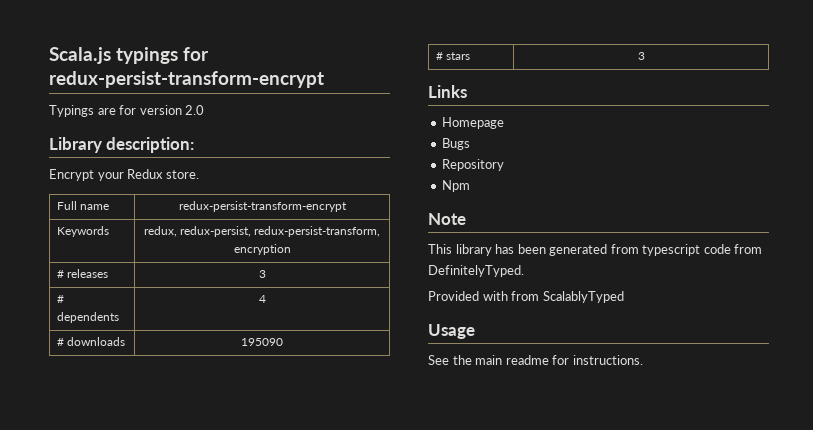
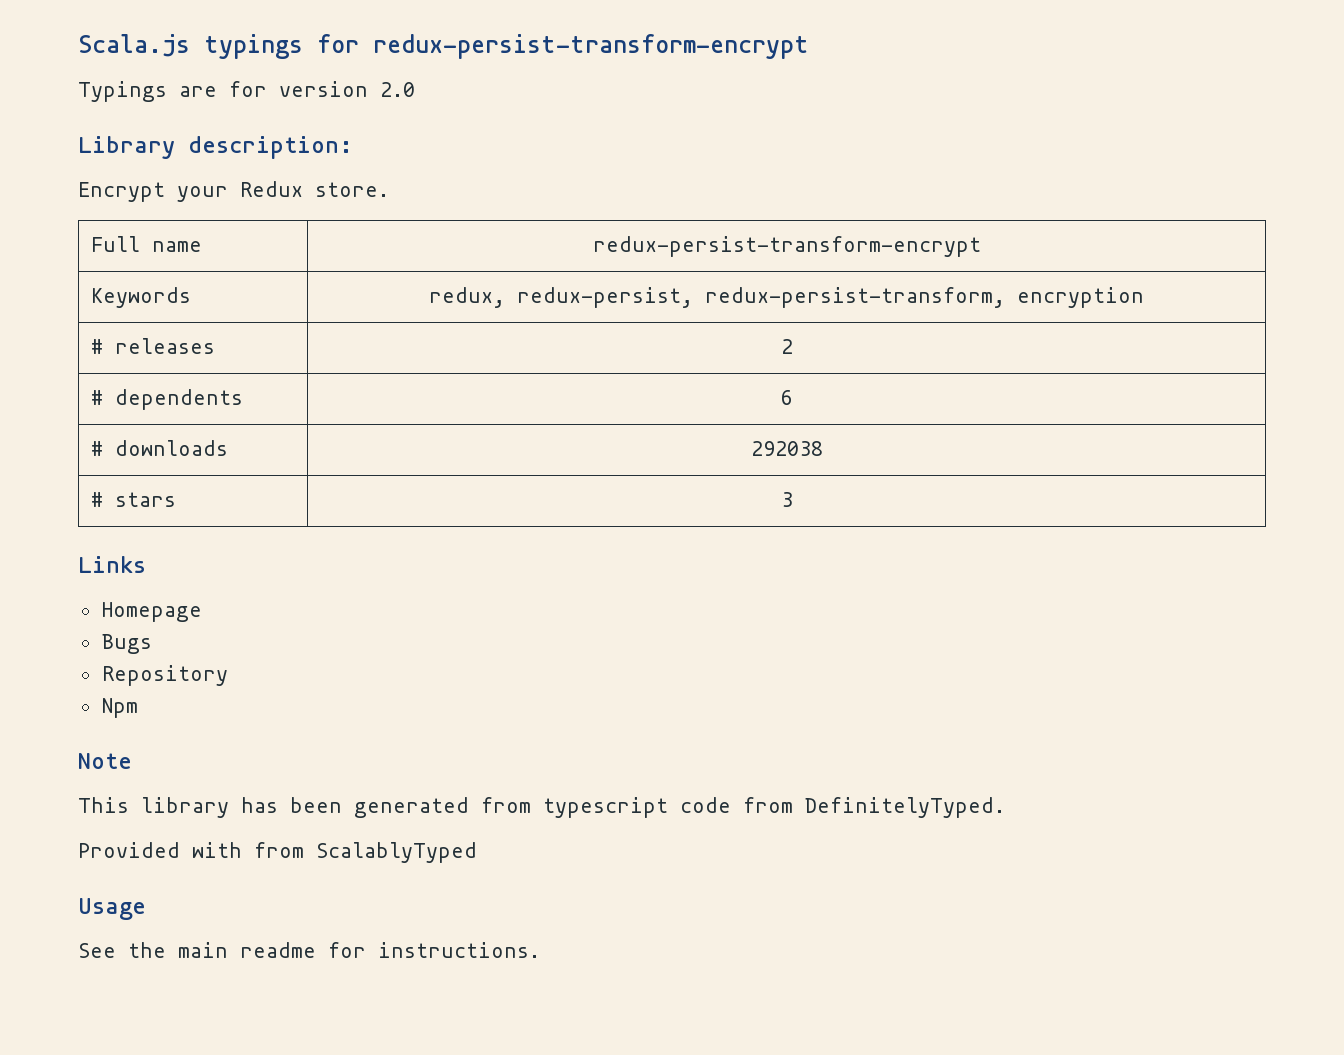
[258,270,266,278] 3 -> [780,339,793,354] 2
[258,295,266,303] 4 -> [780,390,793,405] 6
[241,338,283,346] 195090 -> [750,441,823,456] 292038

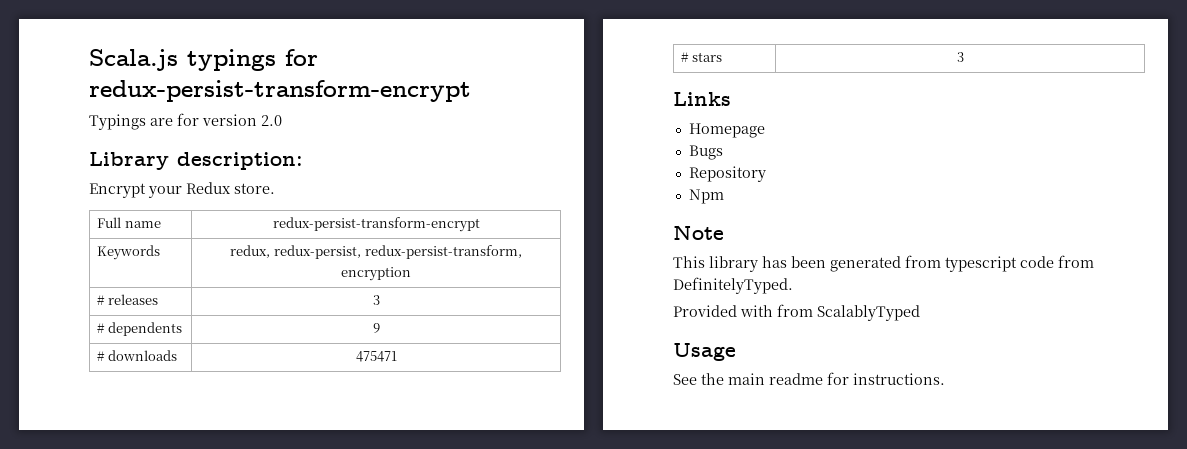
[780,339,793,354] 2 -> [372,295,380,305] 3
[780,390,793,405] 6 -> [372,323,380,333] 9
[750,441,823,456] 292038 -> [355,351,397,362] 475471

